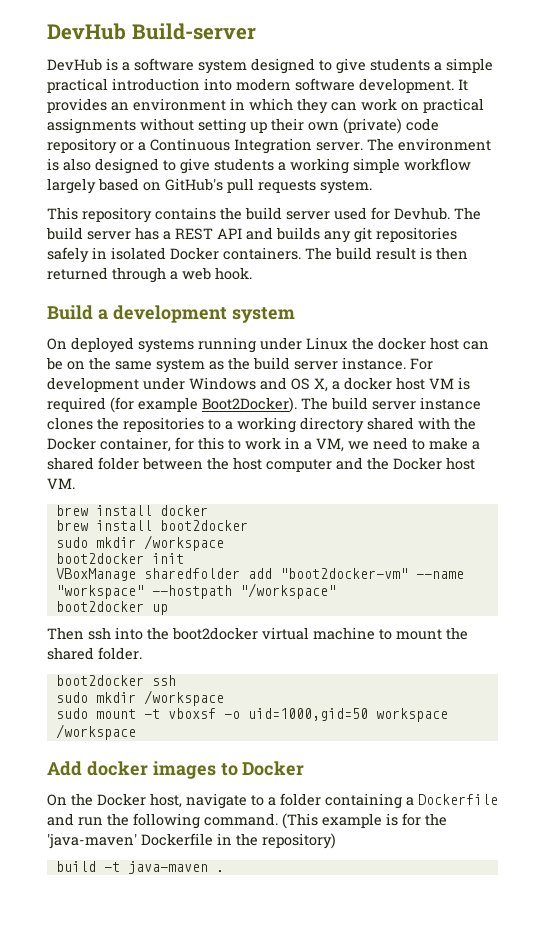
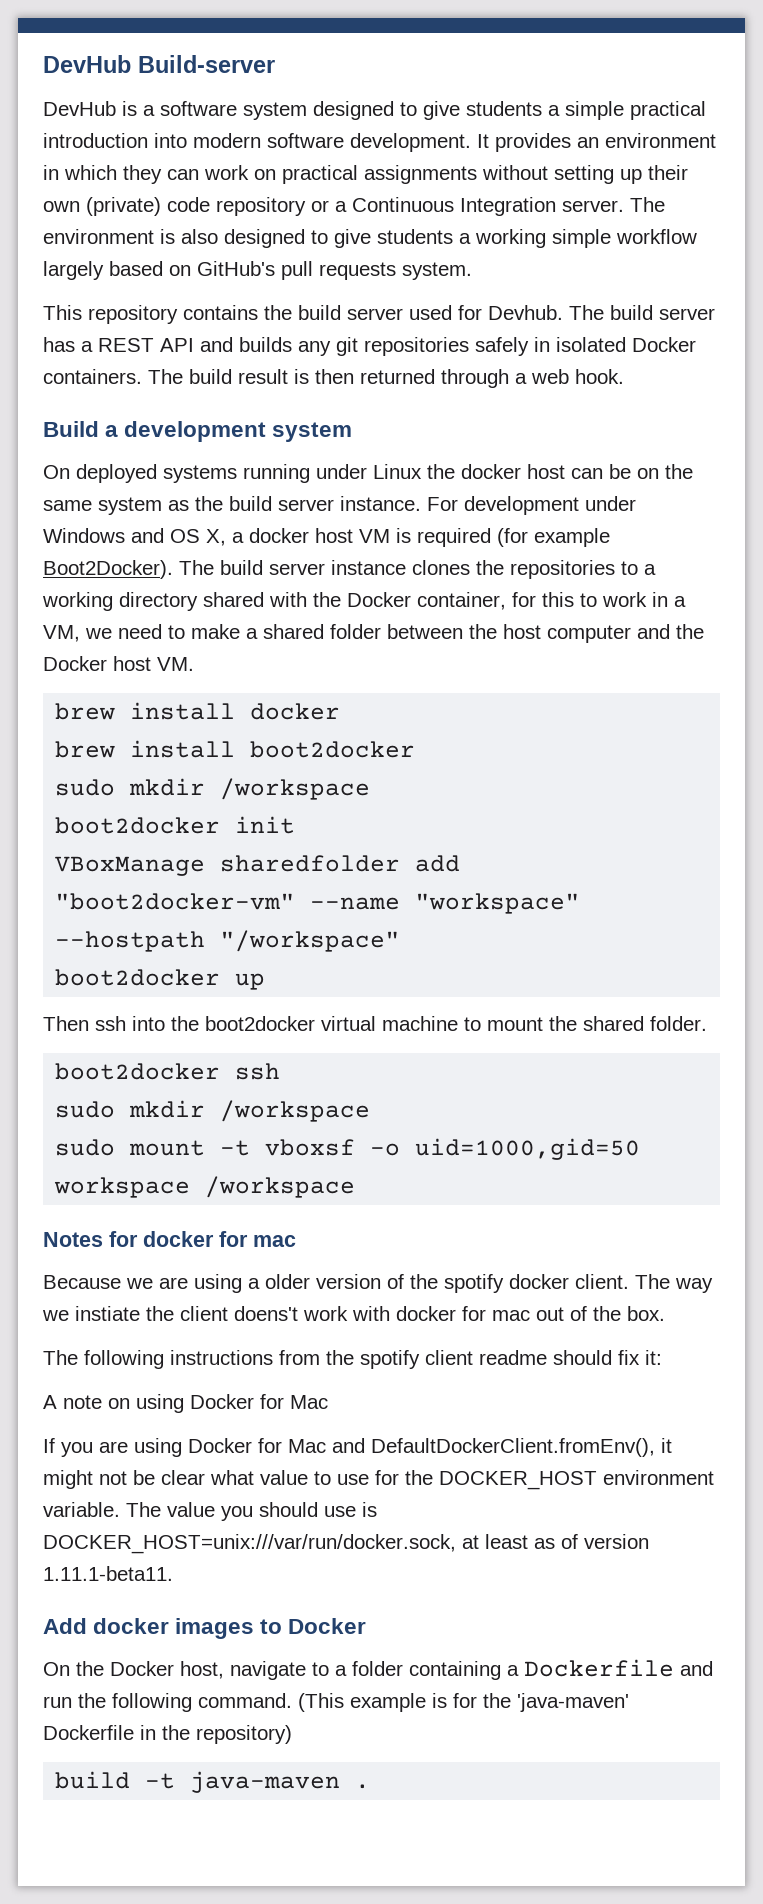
(136, 732) none -> [43,1231,296,1247] [43,1274,713,1293] [42,1306,665,1321] [43,1350,662,1369] [43,1394,328,1413] [43,1438,672,1457] [43,1470,714,1490] [43,1502,377,1521] [43,1534,649,1554] [43,1566,173,1581] // Notes for docker for mac // Because we are using a older version of the spotify docker client. The way we instiate the client doens't work with docker for mac out of the box. // The following instructions from the spotify client readme should fix it: // A note on using Docker for Mac // If you are using Docker for Mac and DefaultDockerClient.fromEnv(), it might not be clear what value to use for the DOCKER_HOST environment variable. The value you should use is DOCKER_HOST=unix:///var/run/docker.sock, at least as of version 1.11.1-beta11.

